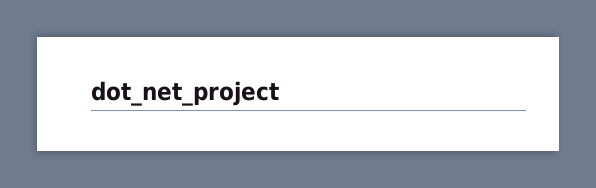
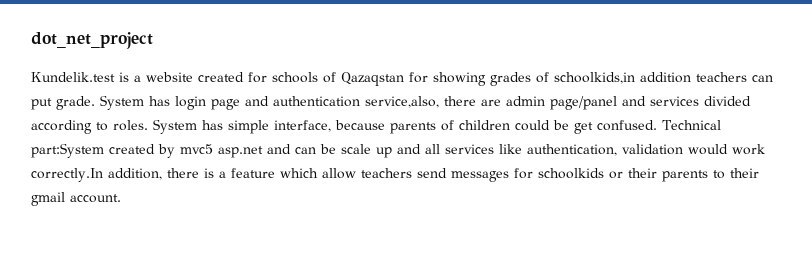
(279, 93) none -> [31,72,773,86] [31,95,751,110] [31,119,721,134] [31,143,765,158] [31,168,759,182] [31,192,121,206] // Kundelik.test is a website created for schools of Qazaqstan for showing grades of schoolkids,in addition teachers can put grade. System has login page and authentication service,also, there are admin page/panel and services divided according to roles. System has simple interface, because parents of children could be get confused. Technical part:System created by mvc5 asp.net and can be scale up and all services like authentication, validation would work correctly.In addition, there is a feature which allow teachers send messages for schoolkids or their parents to their gmail account.

